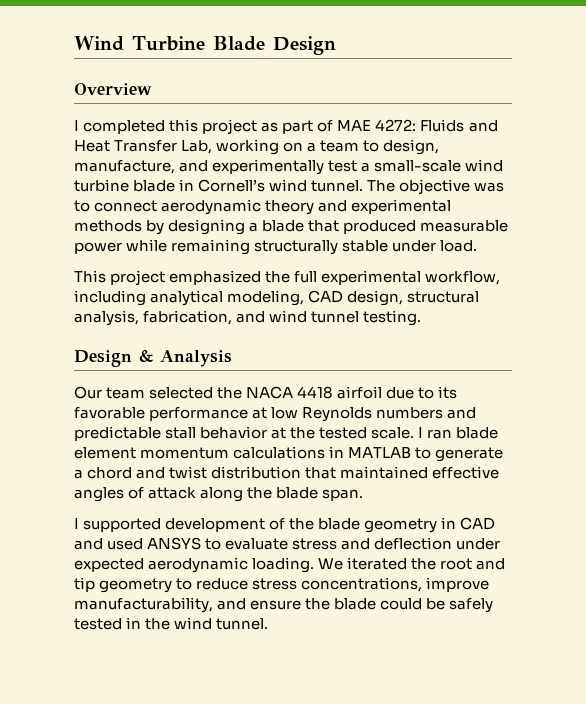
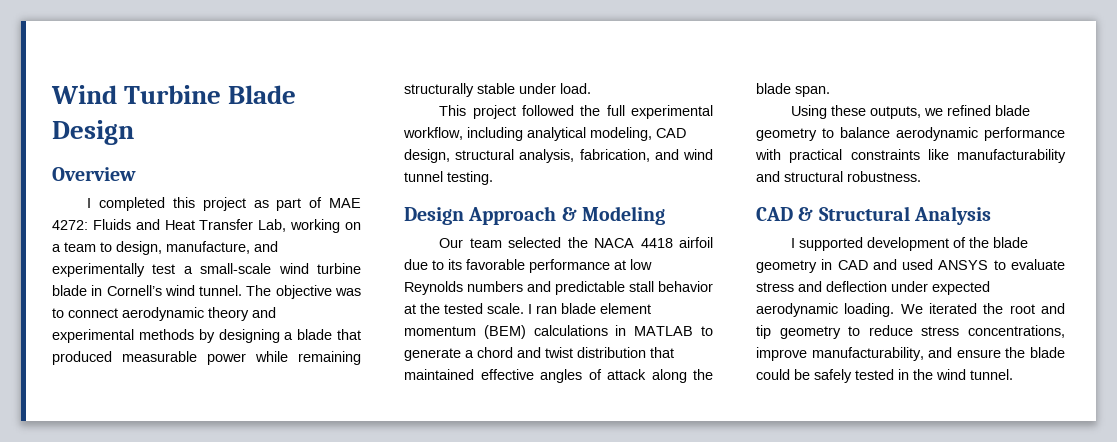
[169,270,262,285] emphasized -> [522,105,575,116] followed
[139,349,232,367] & Analysis -> [468,206,666,225] Approach & Modeling
(230, 453) none -> [483,325,526,339] (BEM)
(364, 495) none -> [791,105,1031,119] [756,127,1065,141] [755,149,1066,163] [756,171,921,182] [756,206,992,225] // Using these outputs, we refined blade geometry to balance aerodynamic performance with practical constraints like manufacturability and structural robustness. // CAD & Structural Analysis

